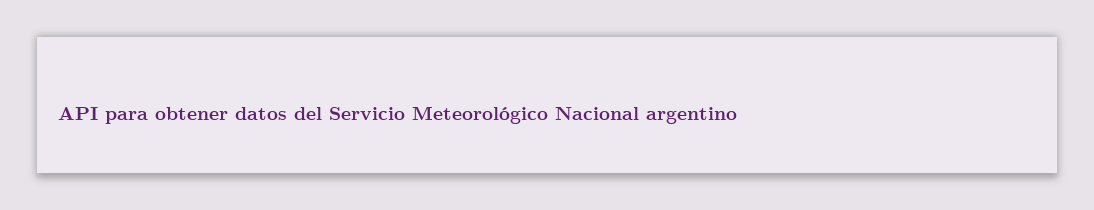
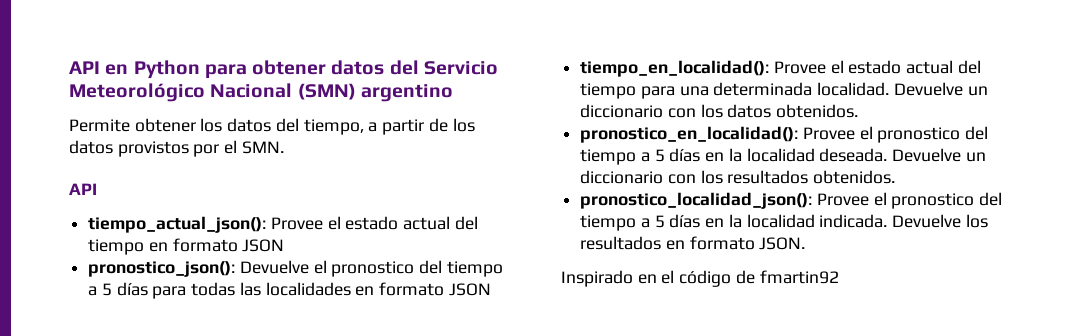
[58,107,98,120] API -> [69,60,200,79] API en Python
(639, 113) none -> [297,83,356,100] (SMN)
(737, 115) none -> [69,118,475,135] [69,140,284,157] [69,183,97,195] [88,216,478,233] [88,238,285,255] [88,260,503,277] [88,282,491,299] [580,60,981,77] [580,82,988,99] [580,104,859,118] [580,126,989,143] [580,148,986,165] [580,170,896,184] [580,192,1003,209] [580,214,988,231] [580,236,806,250] [561,270,839,287] // Permite obtener los datos del tiempo, a partir de los datos provistos por el SMN. // API // tiempo_actual_json(): Provee el estado actual del tiempo en formato JSON // pronostico_json(): Devuelve el pronostico del tiempo a 5 días para todas las localidades en formato JSON // tiempo_en_localidad(): Provee el estado actual del tiempo para una determinada localidad. Devuelve un diccionario con los datos obtenidos. // pronostico_en_localidad(): Provee el pronostico del tiempo a 5 días en la localidad deseada. Devuelve un diccionario con los resultados obtenidos. // pronostico_localidad_json(): Provee el pronostico del tiempo a 5 días en la localidad indicada. Devuelve los resultados en formato JSON. // Inspirado en el código de fmartin92

